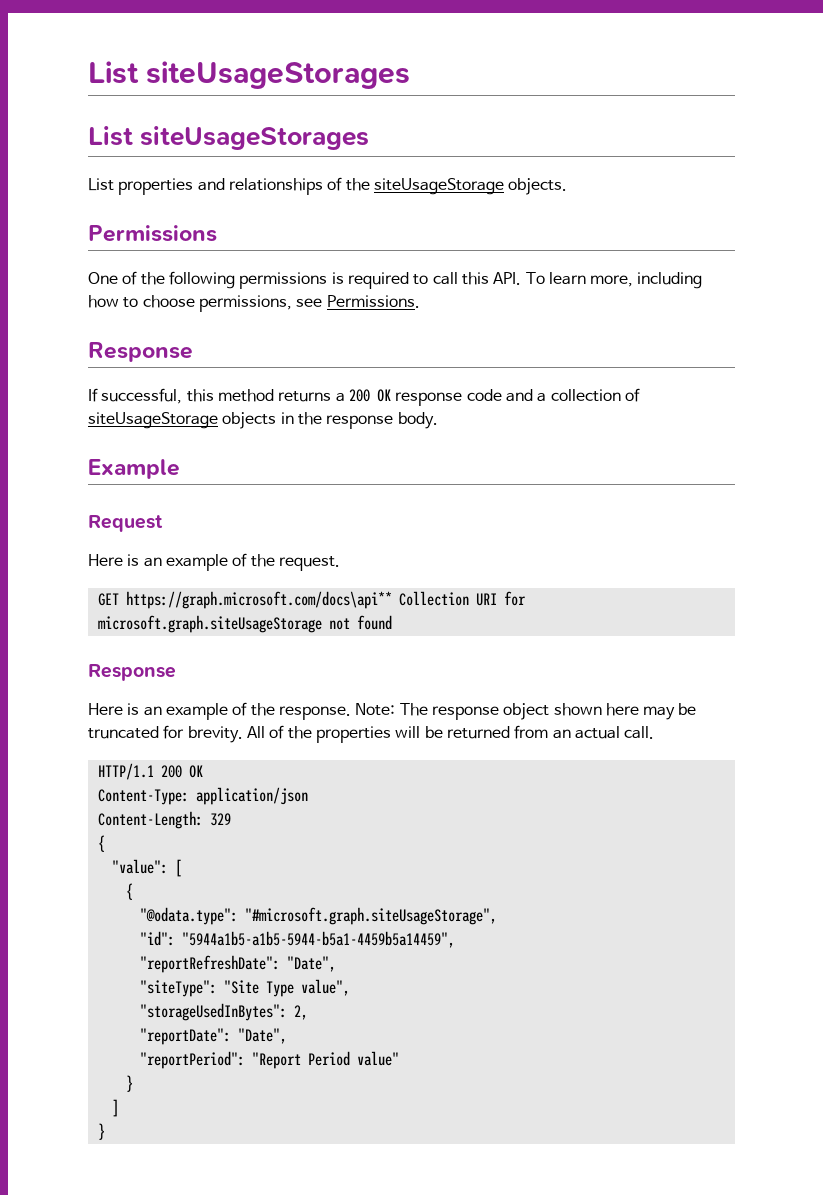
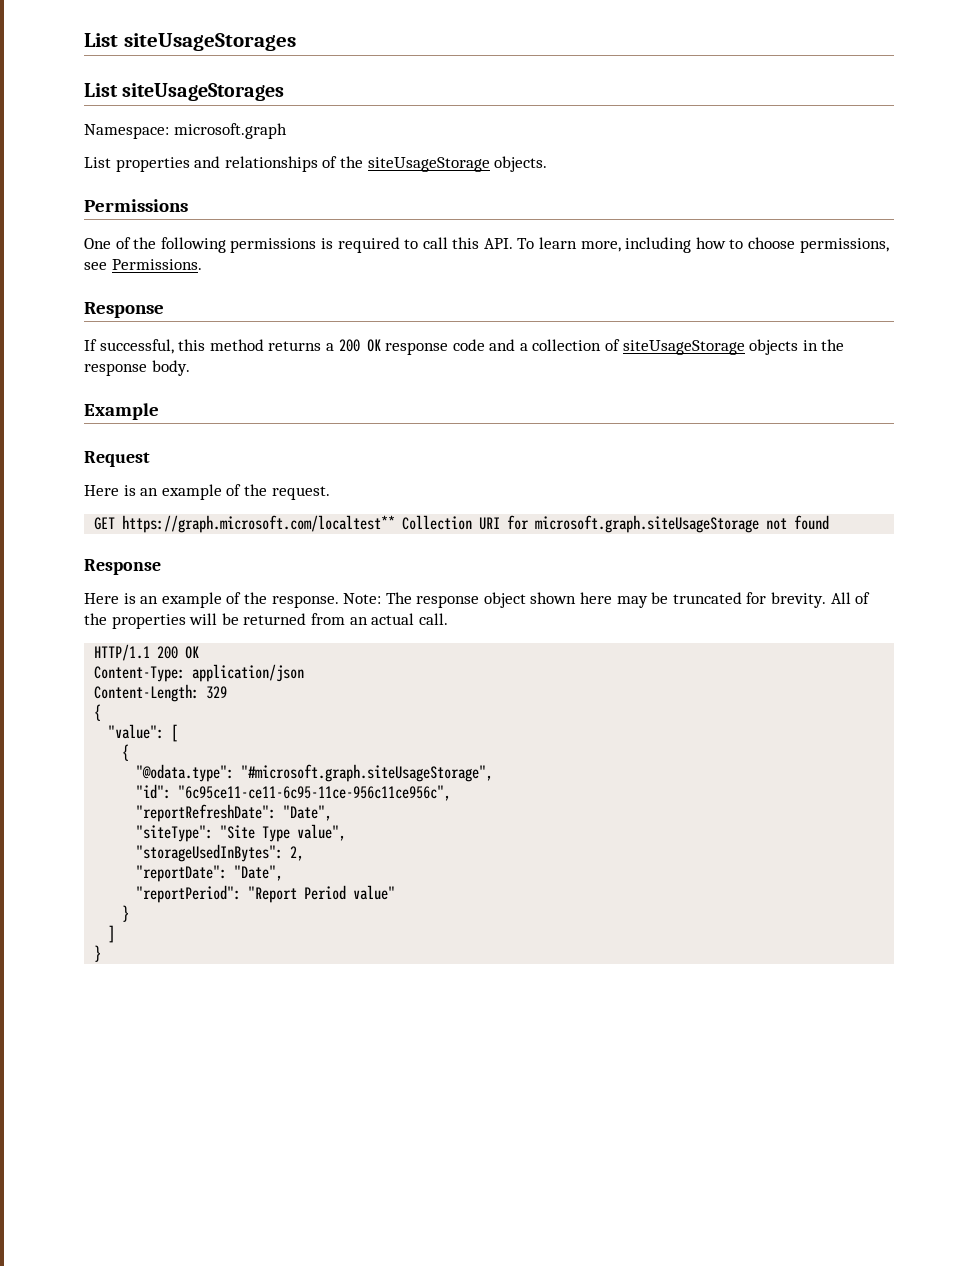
(370, 138) none -> [84,123,287,139] // Namespace: microsoft.graph
[125,591,392,609] https://graph.microsoft.com/docs\api** -> [122,515,396,533] https://graph.microsoft.com/localtest**
[181,931,455,948] "5944a1b5-a1b5-5944-b5a1-4459b5a14459", -> [178,785,452,801] "6c95ce11-ce11-6c95-11ce-956c11ce956c",

